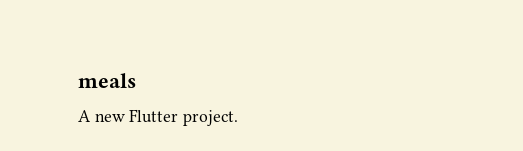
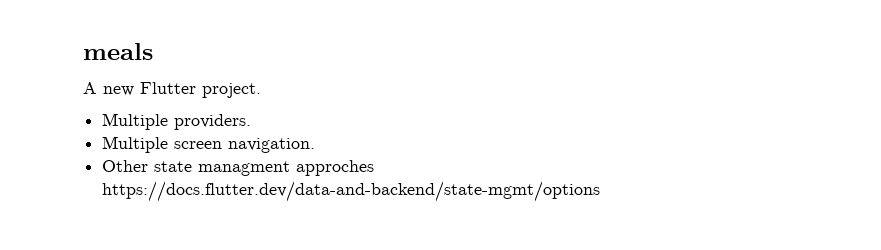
(239, 118) none -> [102,113,252,130] [102,136,316,153] [102,160,375,176] [102,181,601,202] // Multiple providers. // Multiple screen navigation. // Other state managment approches https://docs.flutter.dev/data-and-backend/state-mgmt/options

